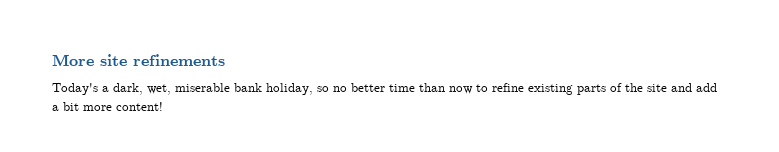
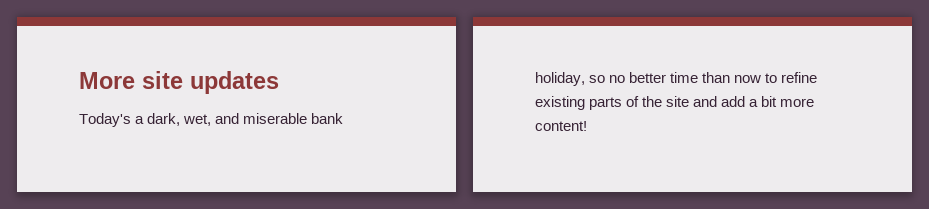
[133,54,225,66] refinements -> [190,71,279,94] updates
(171, 89) none -> [215,113,240,124] and

